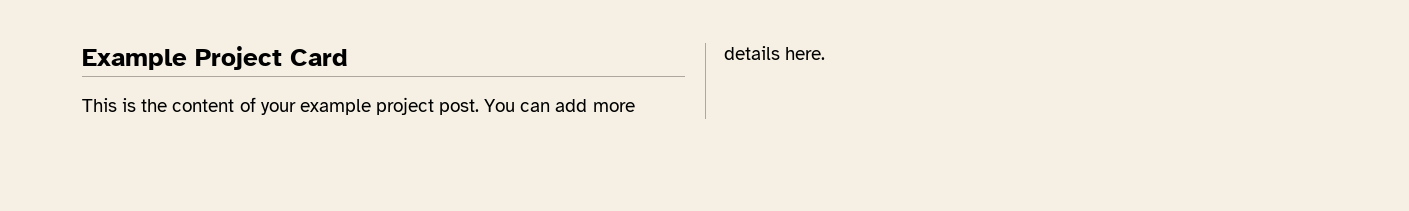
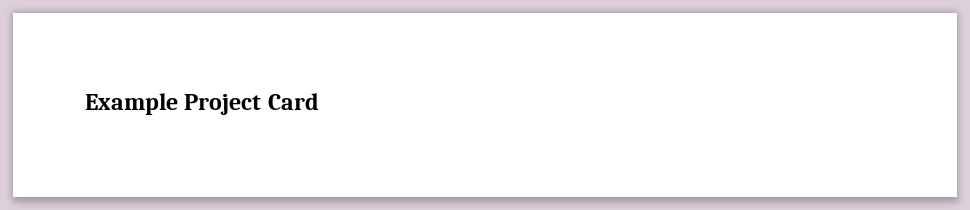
[82,97,635,115] [724,46,826,60] // This is the content of your example project post. You can add more details here. -> (319, 101) none

